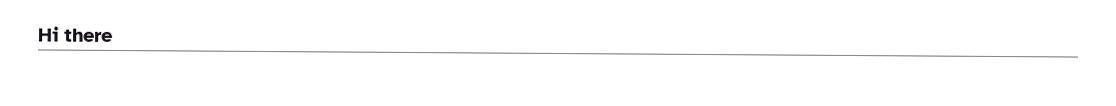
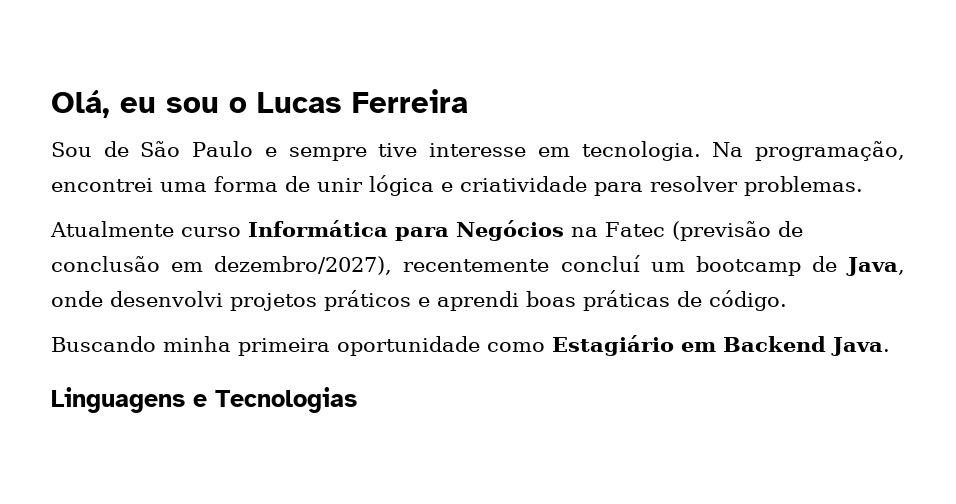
[38,26,113,42] Hi there -> [51,89,468,118] [51,141,905,161] [51,175,863,196] [50,220,803,241] [51,255,905,276] [51,290,787,311] [51,335,890,356] [51,387,357,413] Olá, eu sou o Lucas Ferreira // Sou de São Paulo e sempre tive interesse em tecnologia. Na programação, encontrei uma forma de unir lógica e criatividade para resolver problemas. // Atualmente curso Informática para Negócios na Fatec (previsão de conclusão em dezembro/2027), recentemente concluí um bootcamp de Java, onde desenvolvi projetos práticos e aprendi boas práticas de código. // Buscando minha primeira oportunidade como Estagiário em Backend Java. // Linguagens e Tecnologias

